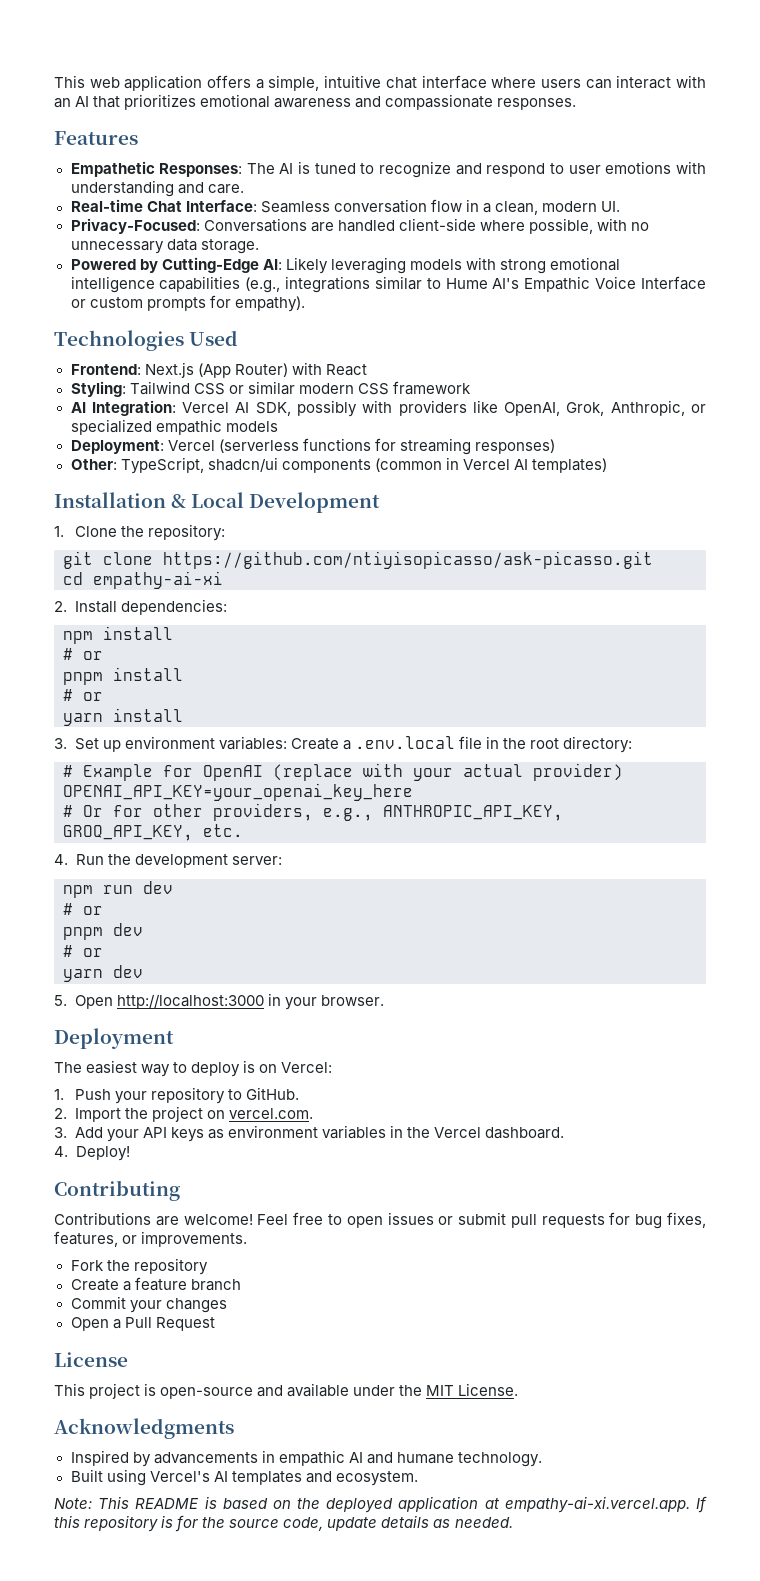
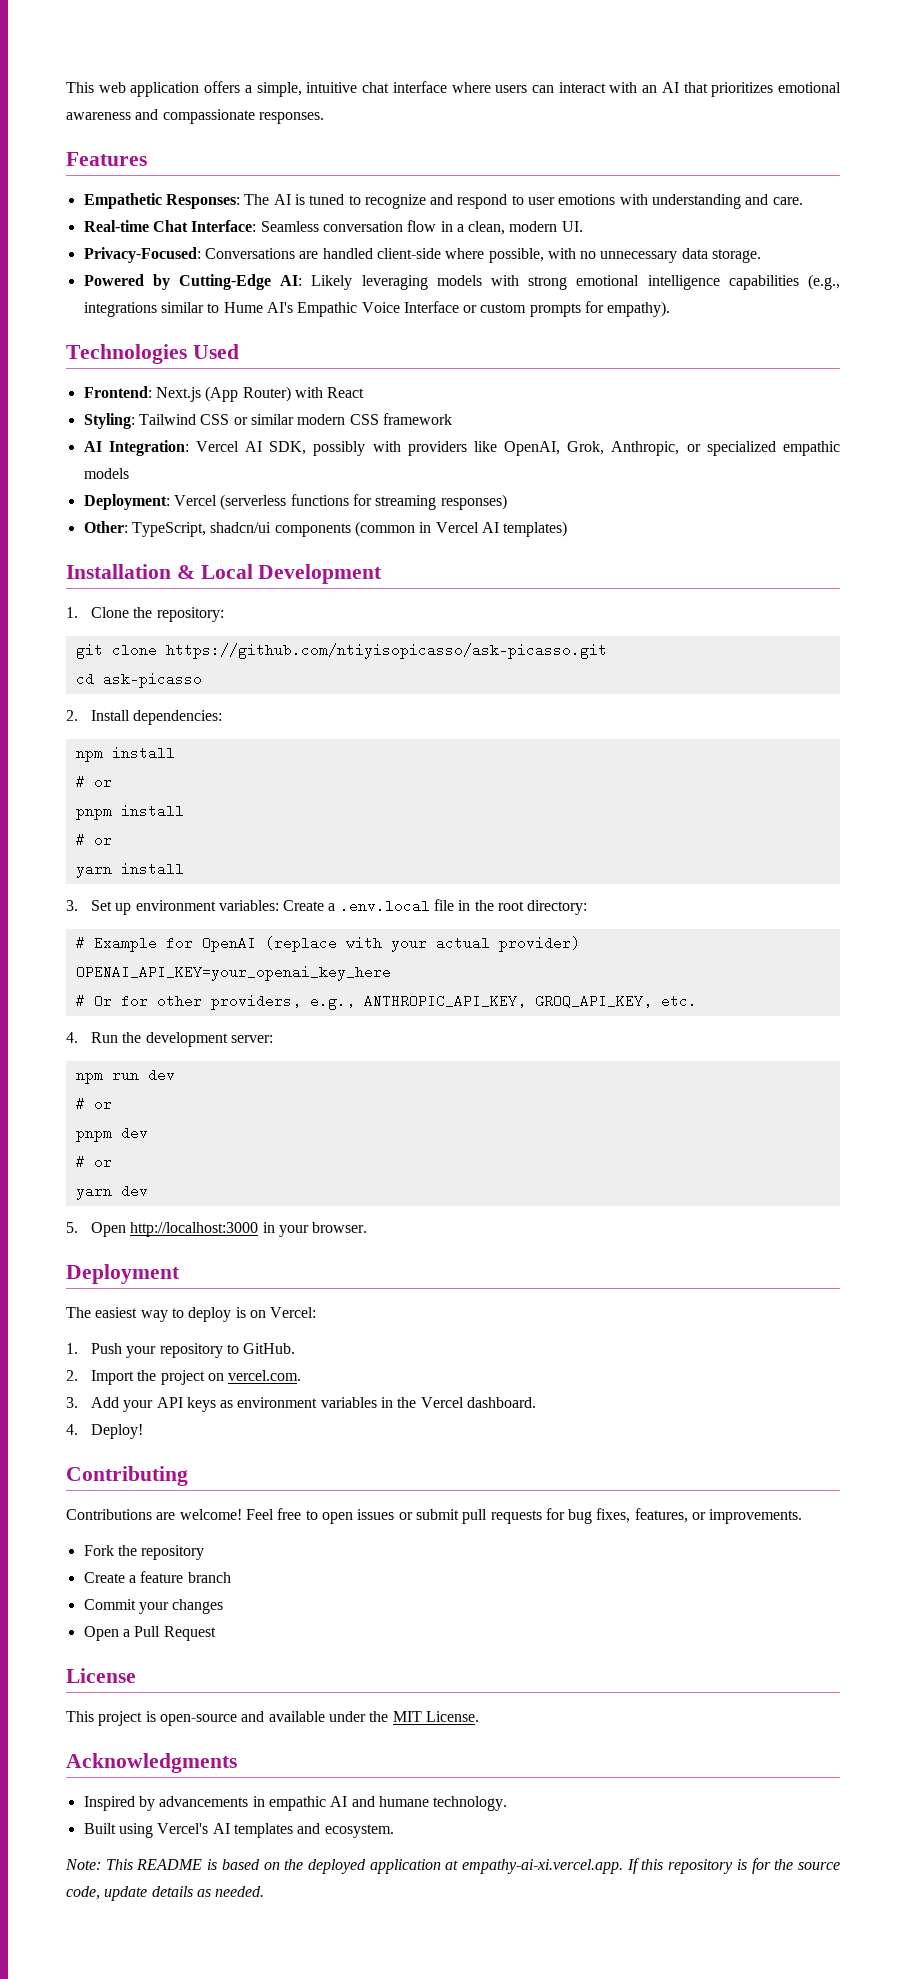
[93,571,223,589] empathy-ai-xi -> [102,672,202,688] ask-picasso

